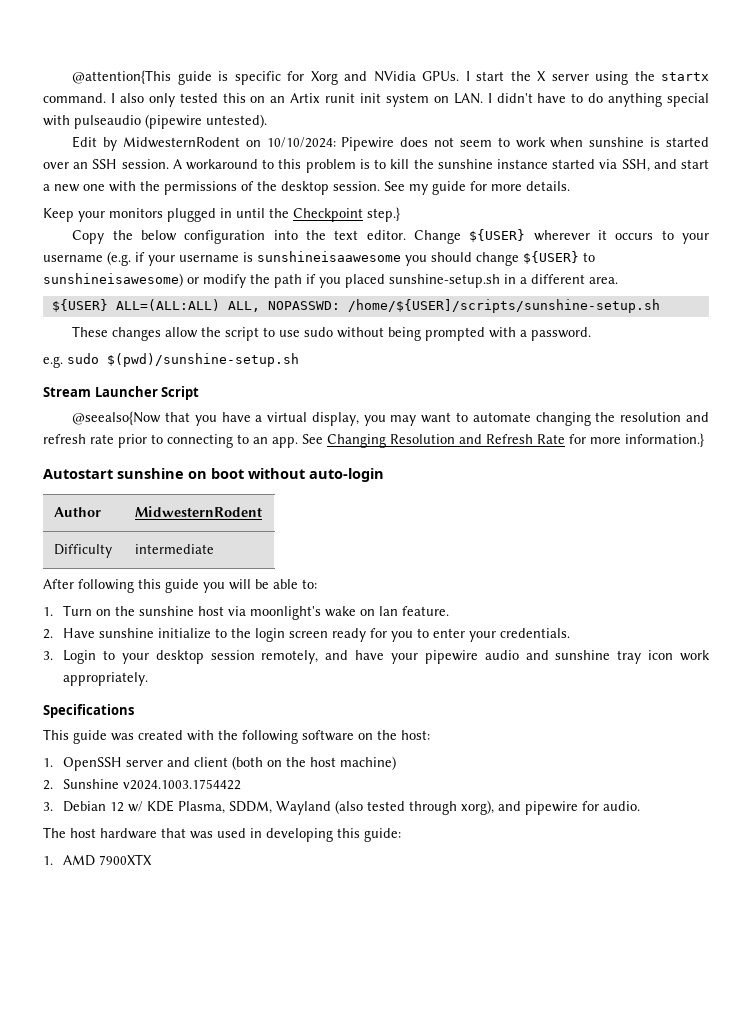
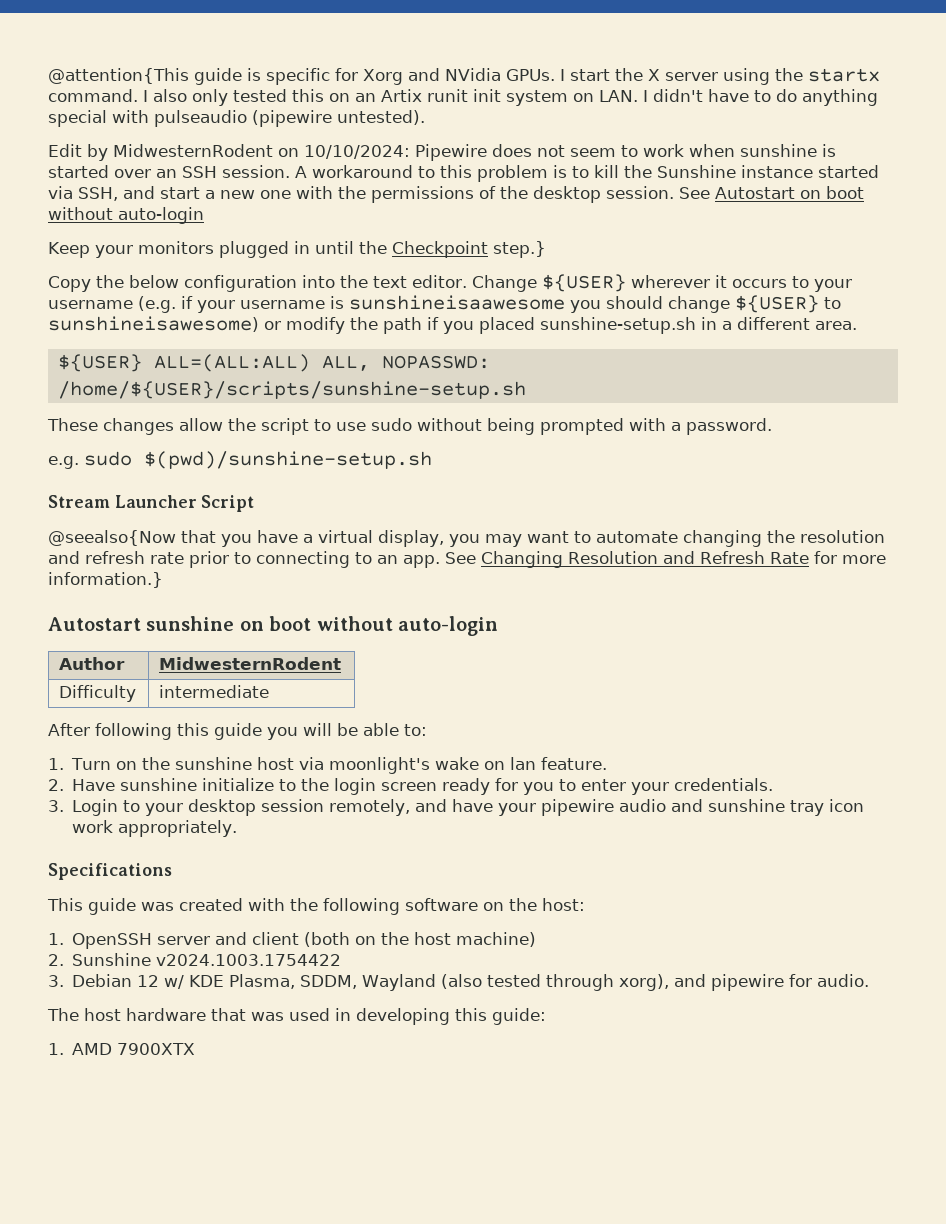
[437,159,493,169] sunshine -> [657,165,736,178] Sunshine
[409,181,570,195] my guide for more details. -> [715,186,864,199] [48,207,204,224] Autostart on boot without auto-login
[347,299,660,313] /home/${USER]/scripts/sunshine-setup.sh -> [57,381,526,399] /home/${USER}/scripts/sunshine-setup.sh

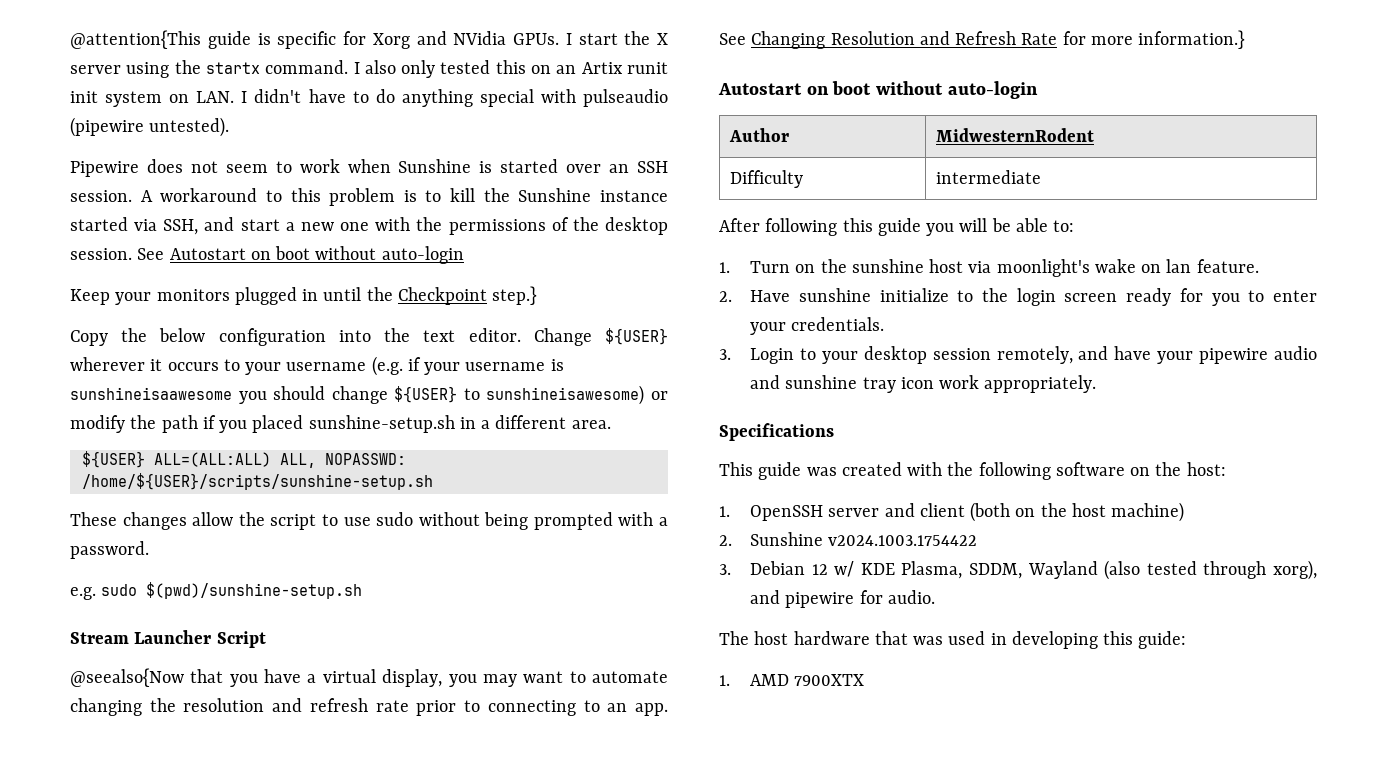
[48,144,410,161] Edit by MidwesternRodent on 10/10/2024: -> (230, 127) none
[740,144,817,157] sunshine -> [398,159,472,173] Sunshine
[146,616,235,631] sunshine -> (802, 89) none

